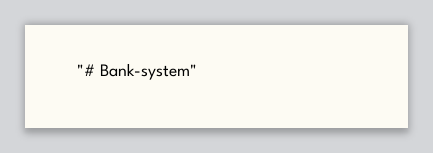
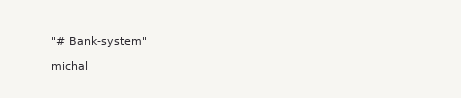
(197, 71) none -> [51,61,88,70] // michal

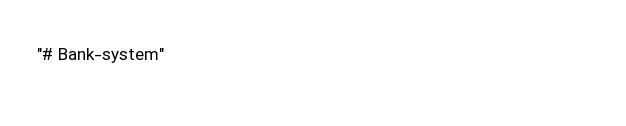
[51,61,88,70] // michal -> (164, 55) none

